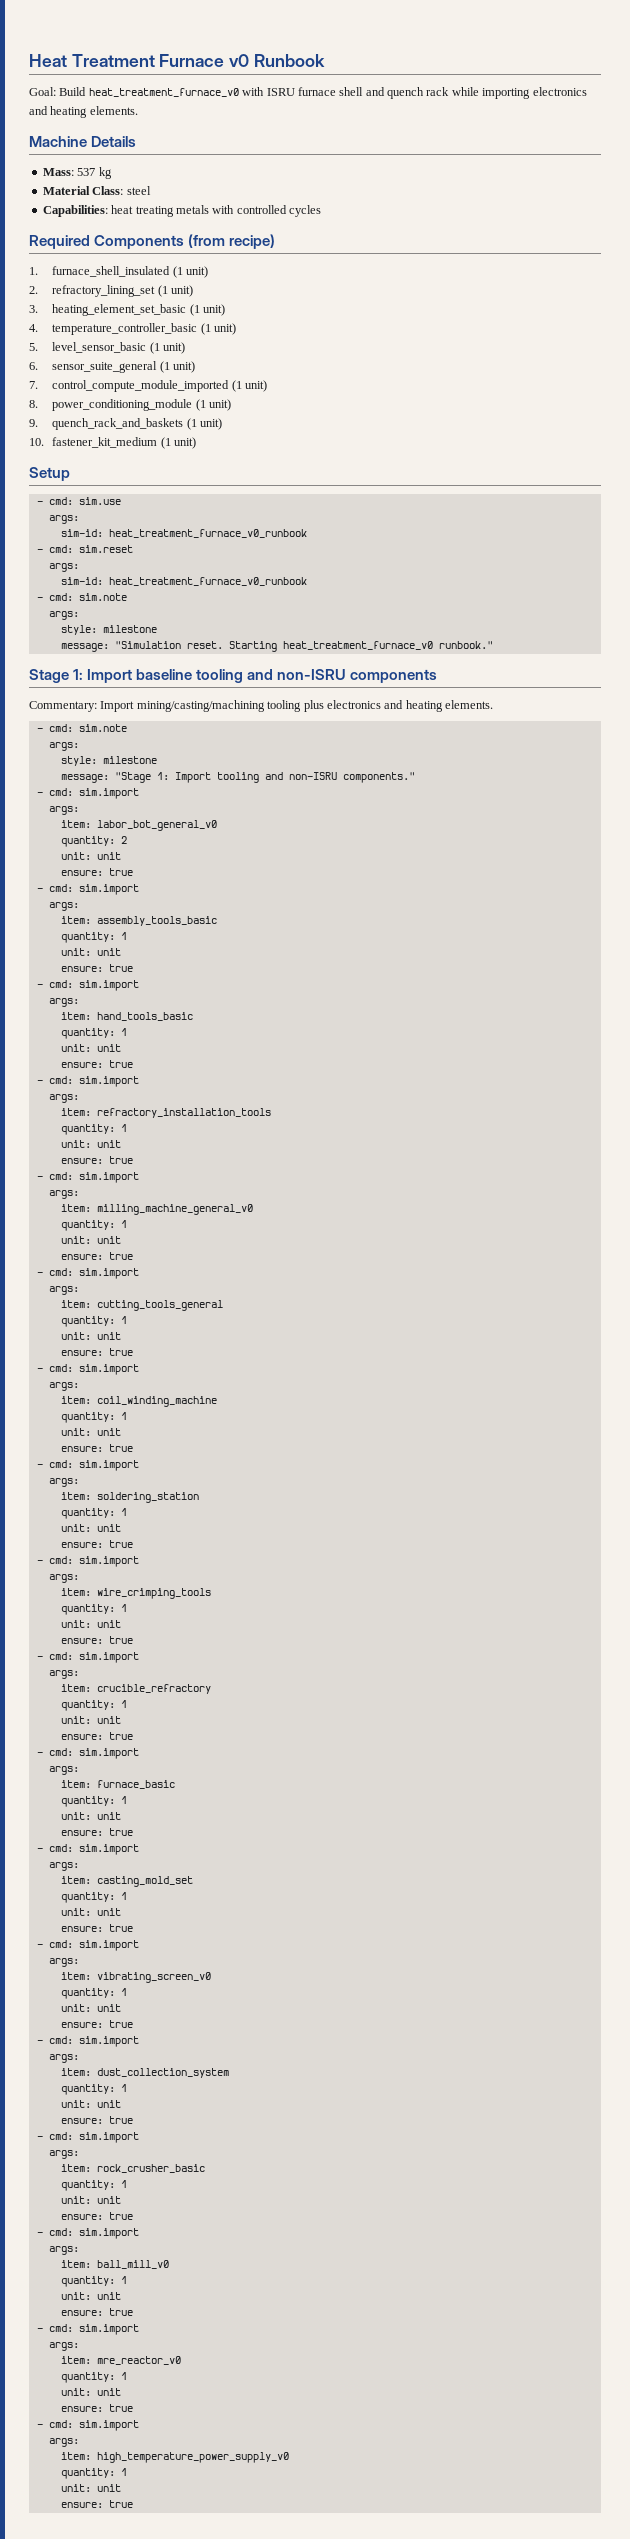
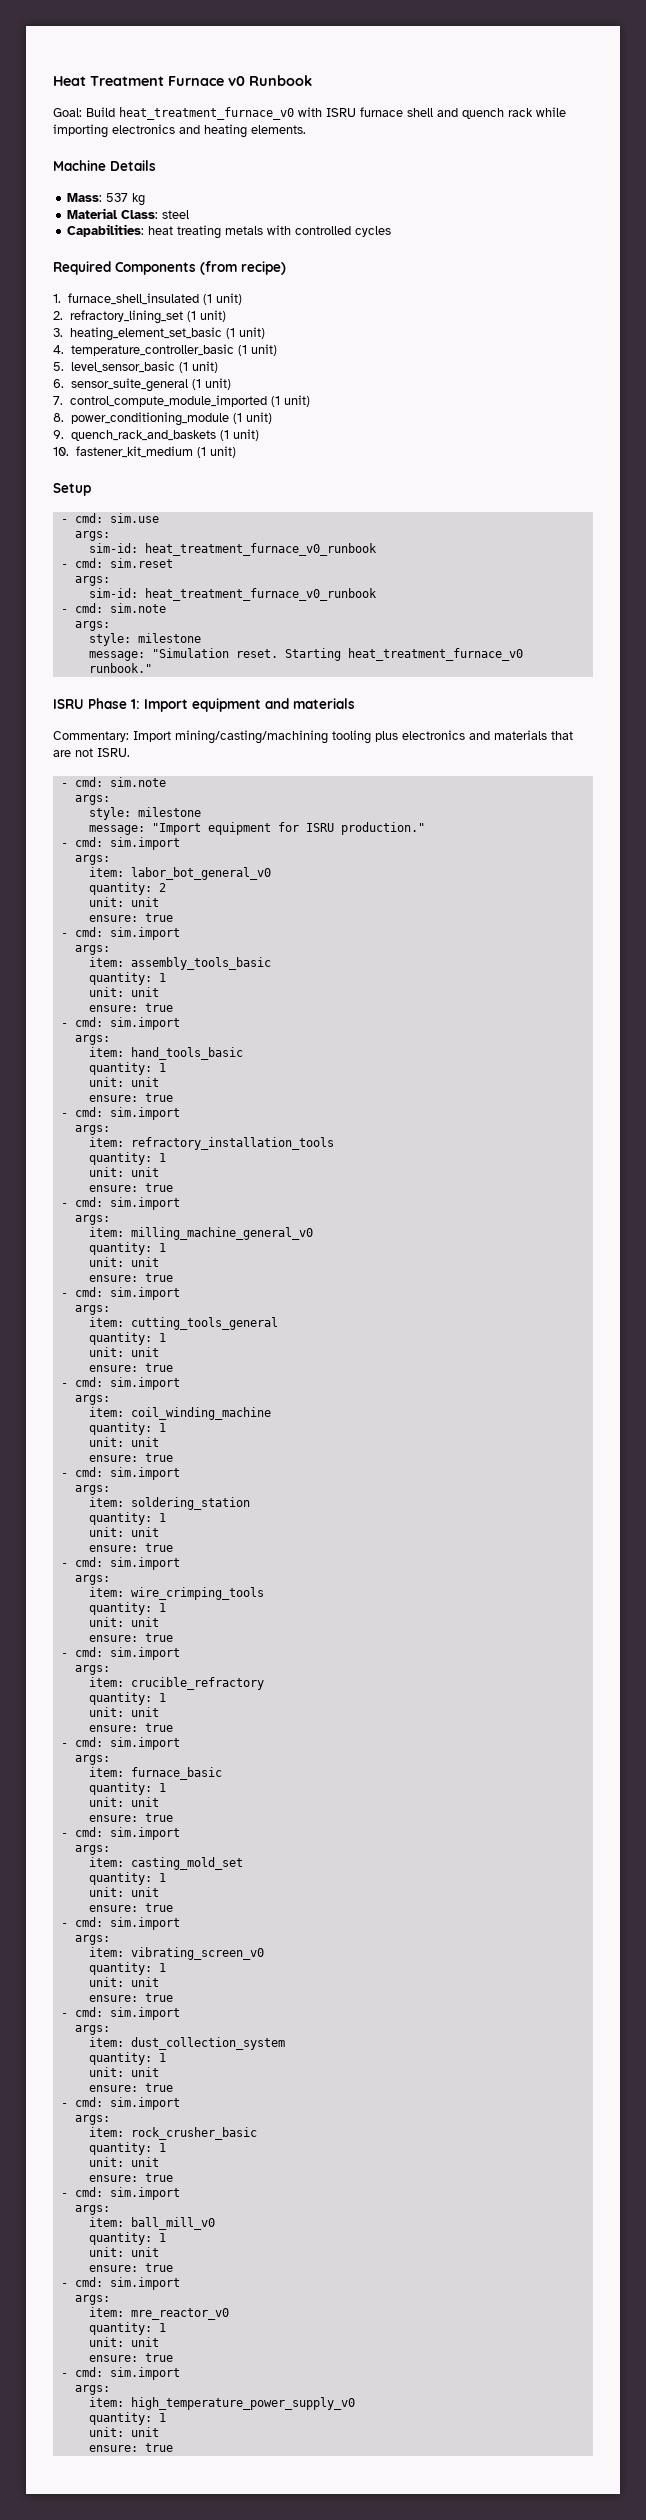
[29,669,438,683] Stage 1: Import baseline tooling and non-ISRU components -> [53,698,355,712] ISRU Phase 1: Import equipment and materials
[405,700,493,712] [36,724,127,732] [48,742,79,751] [60,756,157,766] [60,772,415,783] heating elements. // - cmd: sim.note // args: // style: milestone // message: "Stage 1: Import tooling and non-ISRU components." -> [494,730,573,740] [53,748,130,757] [60,777,166,787] [74,795,110,805] [88,807,201,820] [88,822,425,835] materials that are not ISRU. // - cmd: sim.note // args: // style: milestone // message: "Import equipment for ISRU production."

